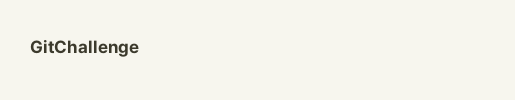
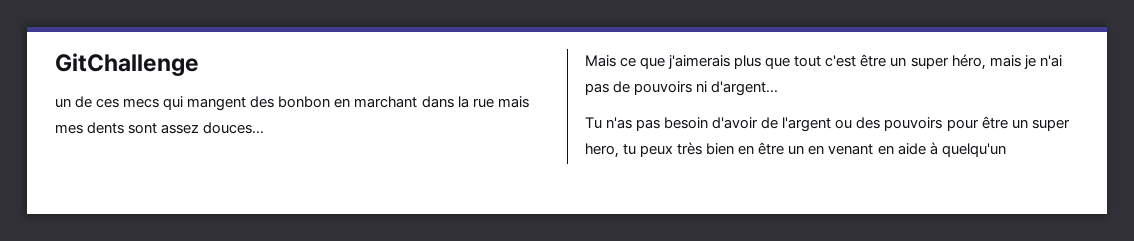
(139, 48) none -> [55,96,529,111] [55,122,265,134] [585,54,1062,70] [585,81,779,96] [585,116,1070,132] [585,142,1006,158] // un de ces mecs qui mangent des bonbon en marchant dans la rue mais mes dents sont assez douces... // Mais ce que j'aimerais plus que tout c'est être un super héro, mais je n'ai pas de pouvoirs ni d'argent... // Tu n'as pas besoin d'avoir de l'argent ou des pouvoirs pour être un super hero, tu peux très bien en être un en venant en aide à quelqu'un

